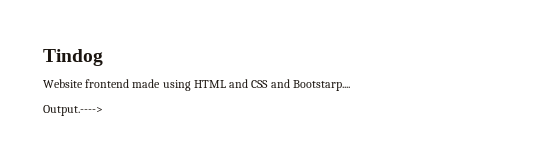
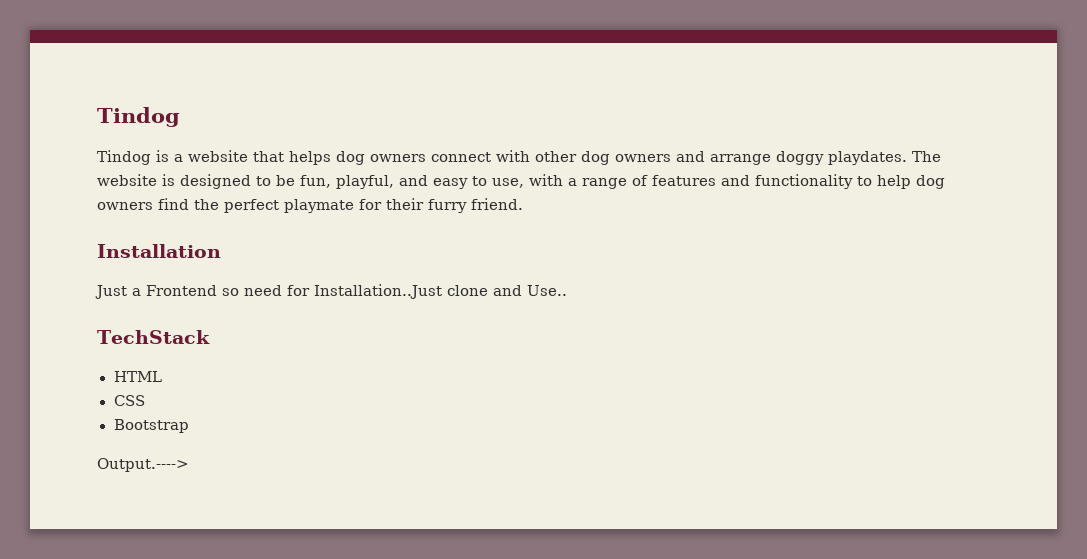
[43,79,191,91] Website frontend made using -> [97,150,941,165] [97,174,945,189] [97,198,523,213] [97,244,221,258] [95,284,567,299] [97,330,210,344] Tindog is a website that helps dog owners connect with other dog owners and arrange doggy playdates. The website is designed to be fun, playful, and easy to use, with a range of features and functionality to help dog owners find the perfect playmate for their furry friend. // Installation // Just a Frontend so need for Installation..Just clone and Use.. // TechStack //
[229,79,249,88] and -> (162, 376) //
[270,79,350,91] and Bootstarp.... -> [113,419,189,433] // Bootstrap

